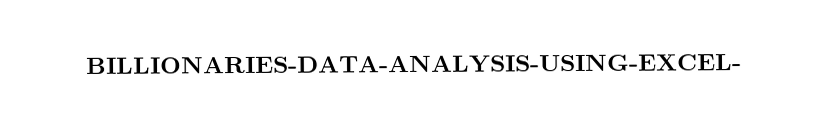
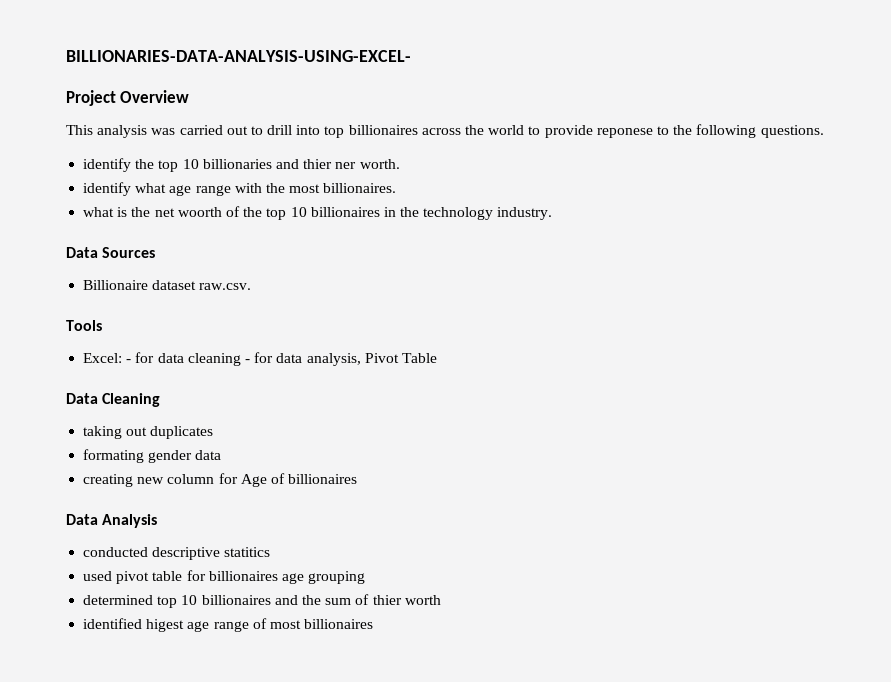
(742, 64) none -> [66,90,190,106] [66,124,824,138] [83,158,400,172] [83,182,397,196] [83,206,553,220] [66,247,156,258] [83,280,252,290] [66,320,102,331] [83,352,437,366] [66,393,161,407] [83,426,214,439] [83,449,222,463] [83,473,358,487] [66,514,158,528] [83,547,271,560] [83,570,366,584] [83,594,441,608] [83,618,374,632] // Project Overview // This analysis was carried out to drill into top billionaires across the world to provide reponese to the following questions. // identify the top 10 billionaries and thier ner worth. // identify what age range with the most billionaires. // what is the net woorth of the top 10 billionaires in the technology industry. // Data Sources // Billionaire dataset raw.csv. // Tools // Excel: - for data cleaning - for data analysis, Pivot Table // Data Cleaning // taking out duplicates // formating gender data // creating new column for Age of billionaires // Data Analysis // conducted descriptive statitics // used pivot table for billionaires age grouping // determined top 10 billionaires and the sum of thier worth // identified higest age range of most billionaires

